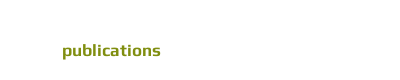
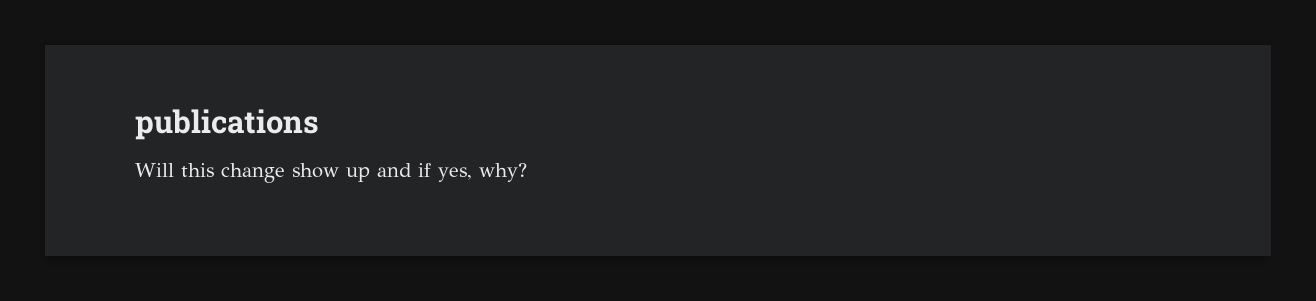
(161, 52) none -> [135,163,527,183] // Will this change show up and if yes, why?

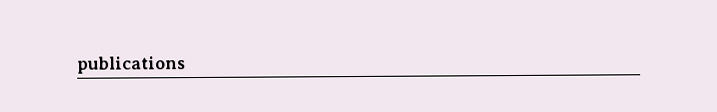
[135,163,527,183] // Will this change show up and if yes, why? -> (186, 65) none

